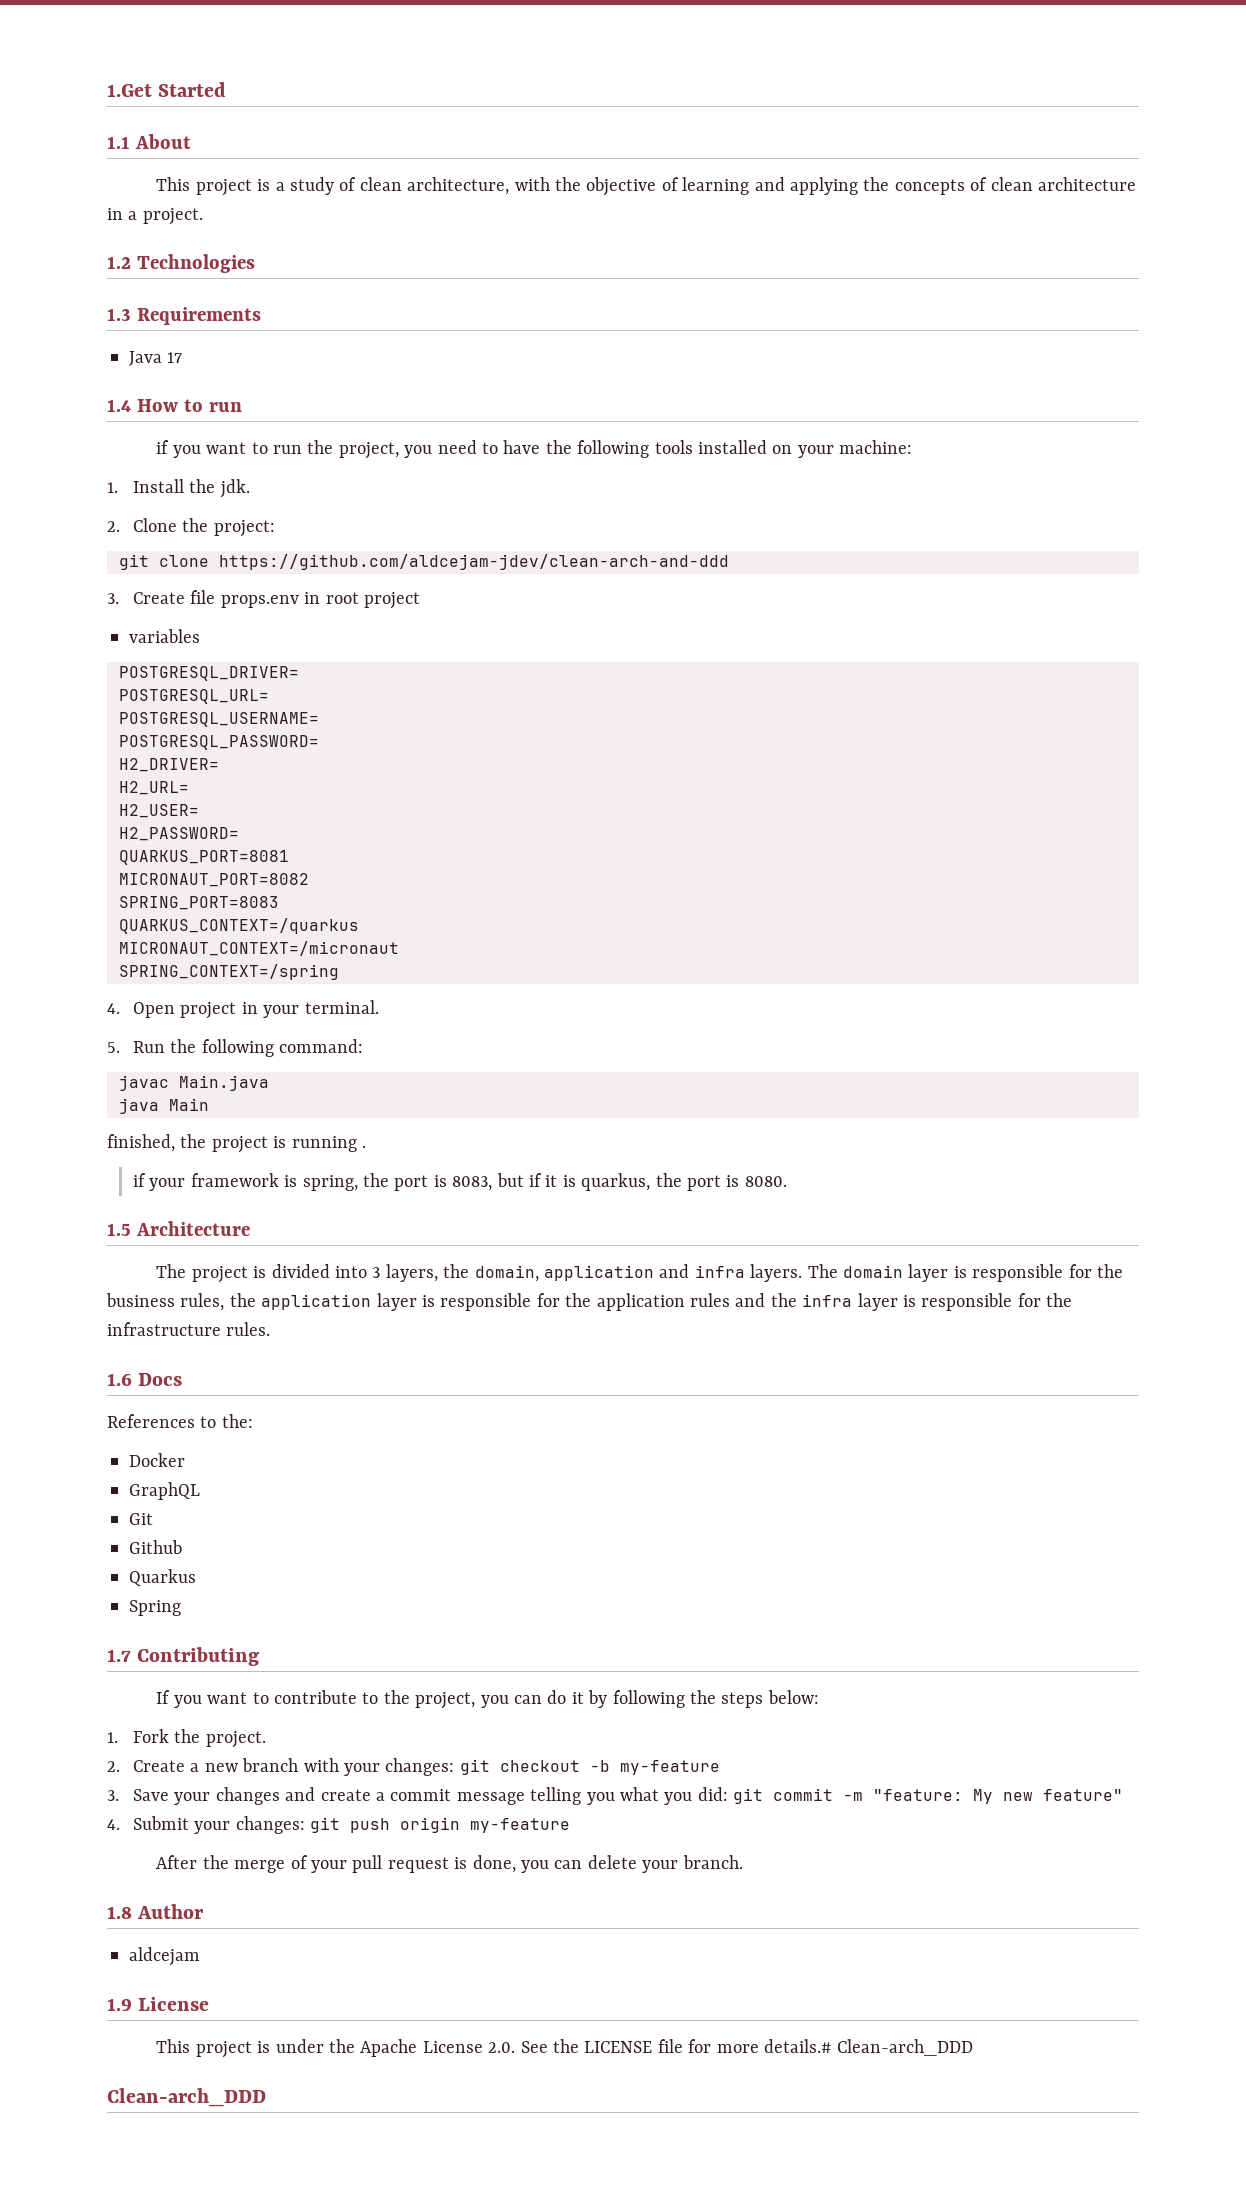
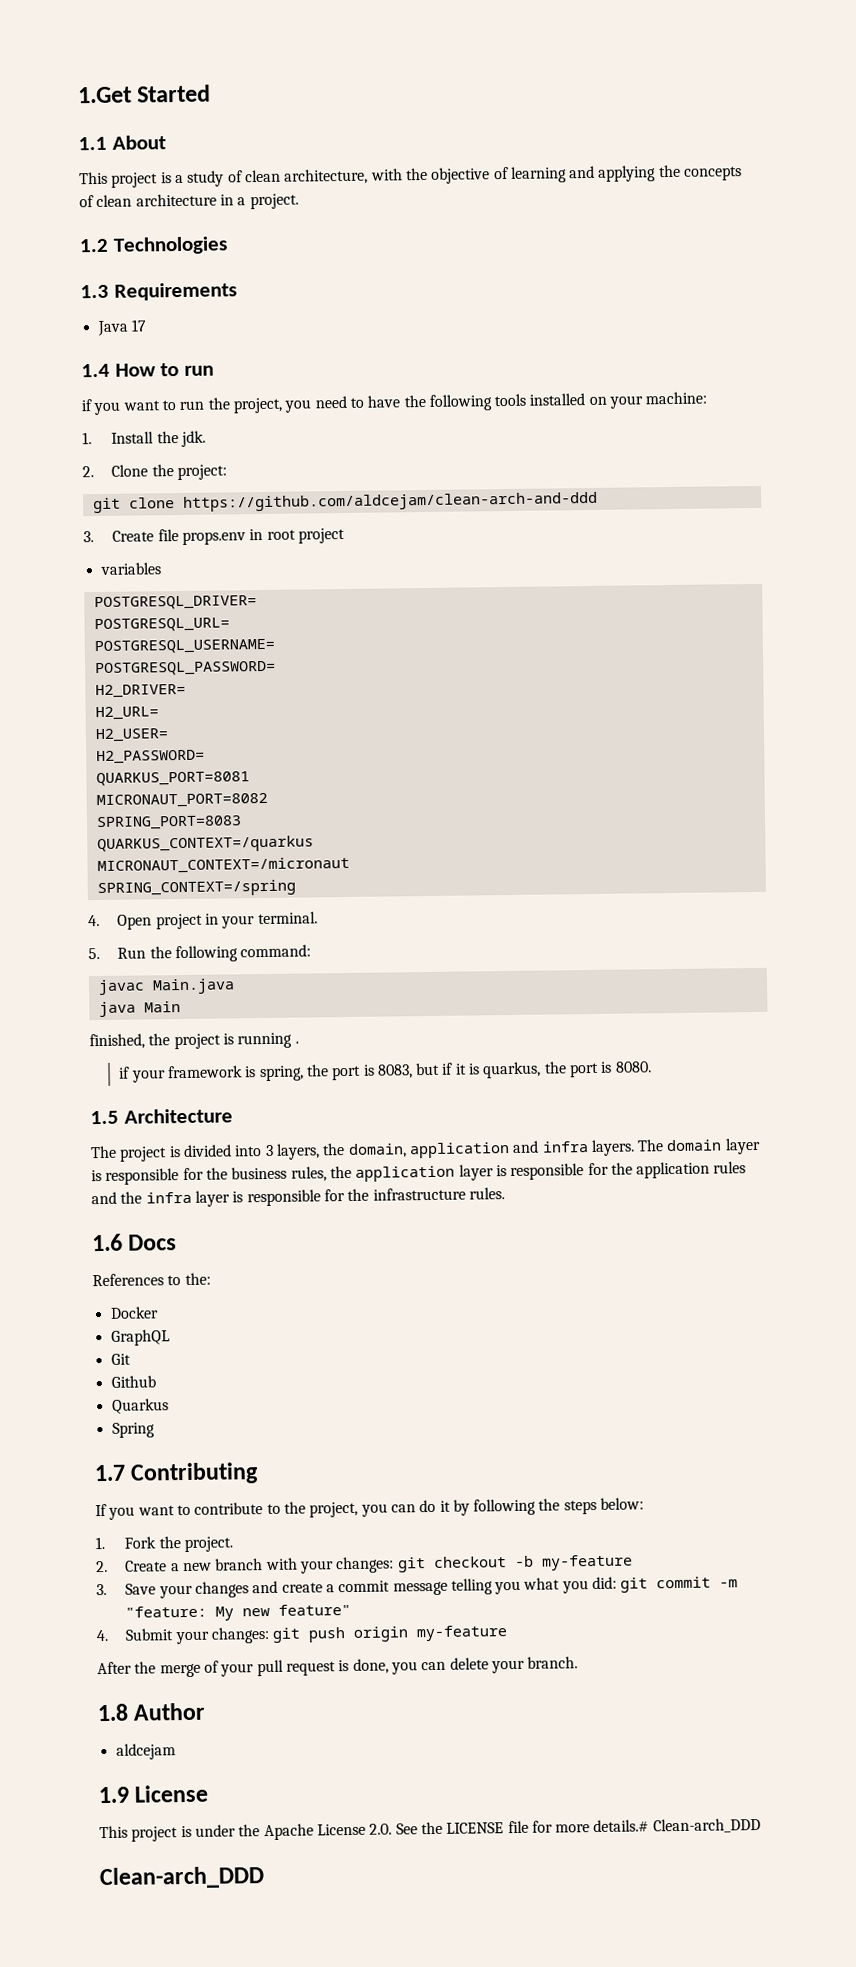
[219,554,729,570] https://github.com/aldcejam-jdev/clean-arch-and-ddd -> [182,491,598,512] https://github.com/aldcejam/clean-arch-and-ddd

